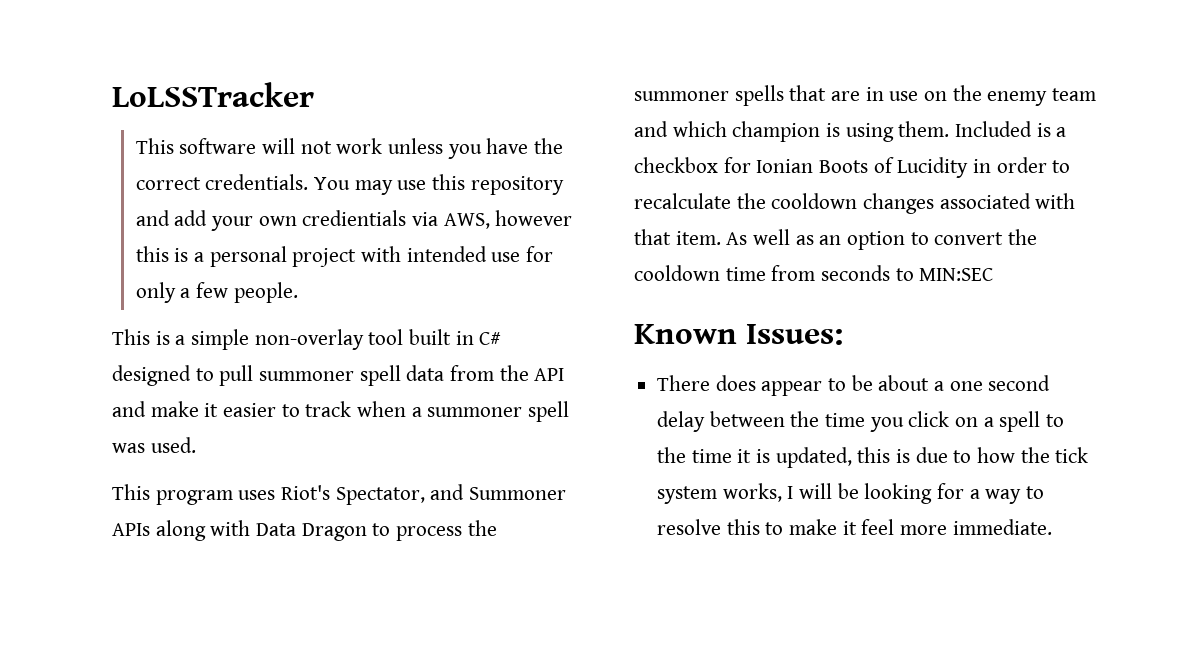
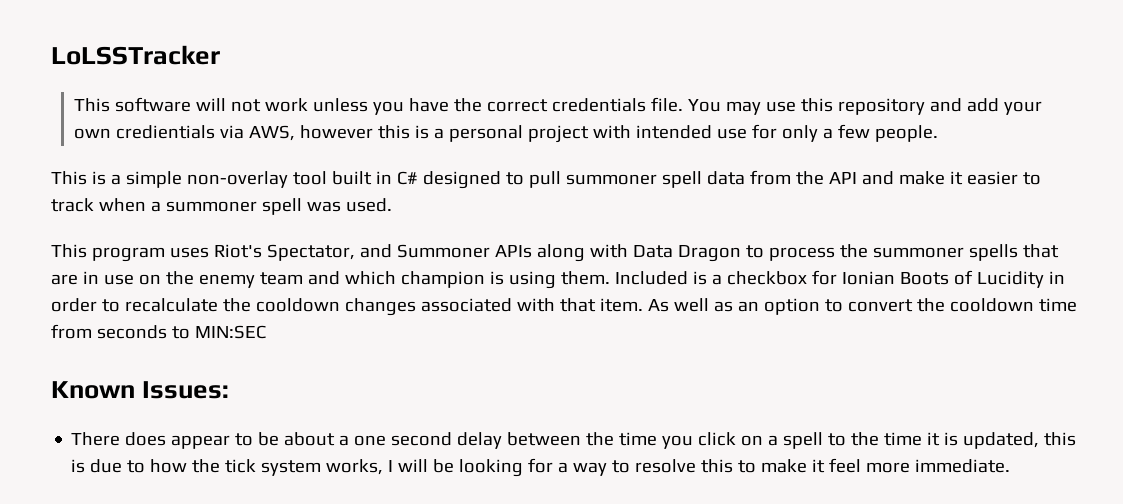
[205,174,309,190] credentials. -> [551,97,683,112] credentials file.

